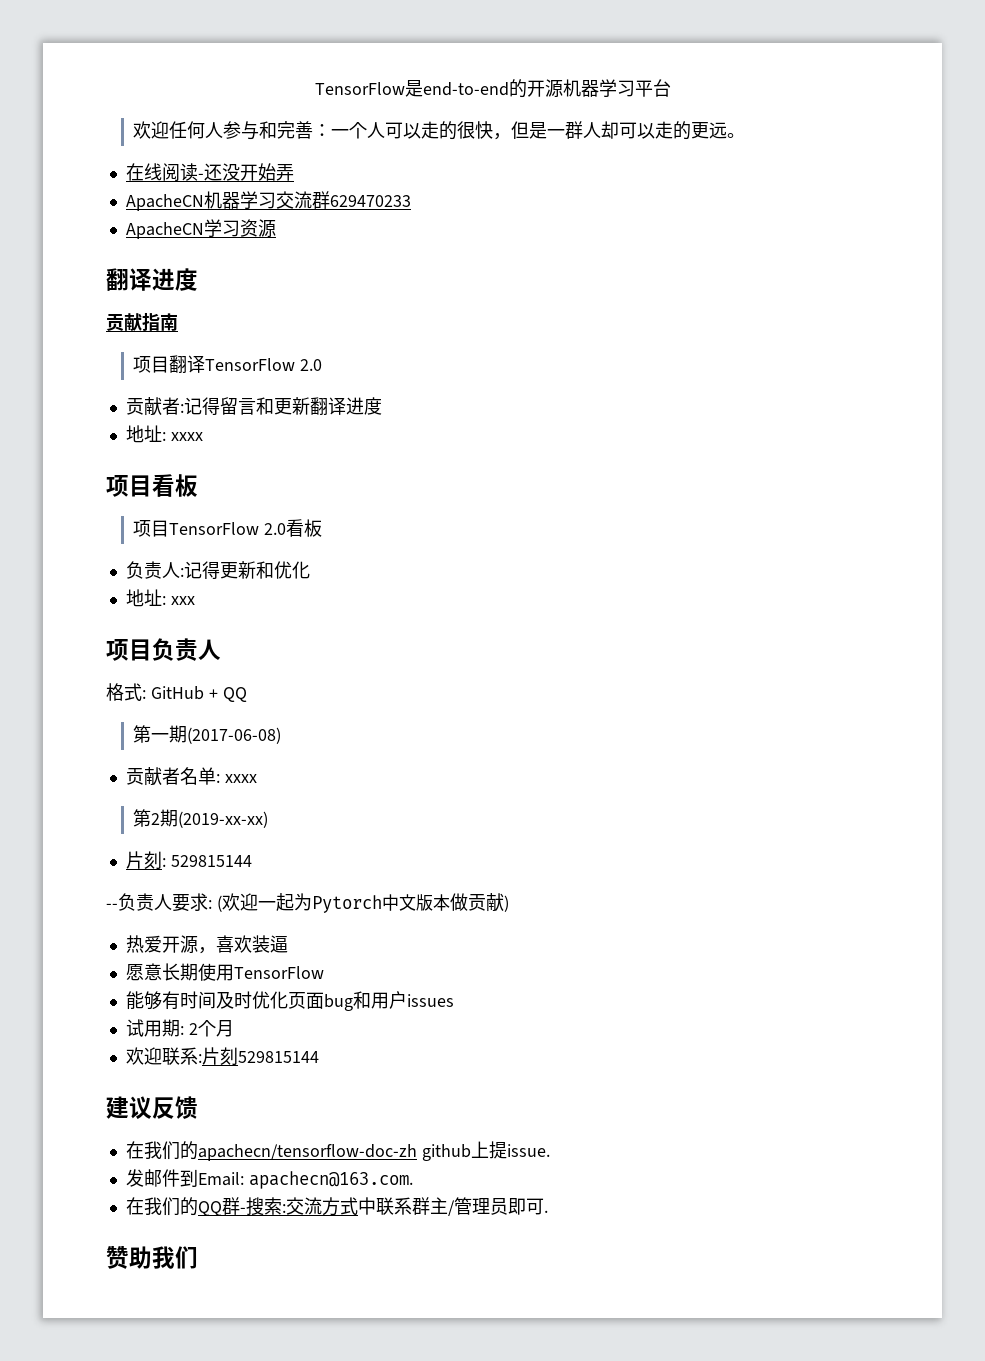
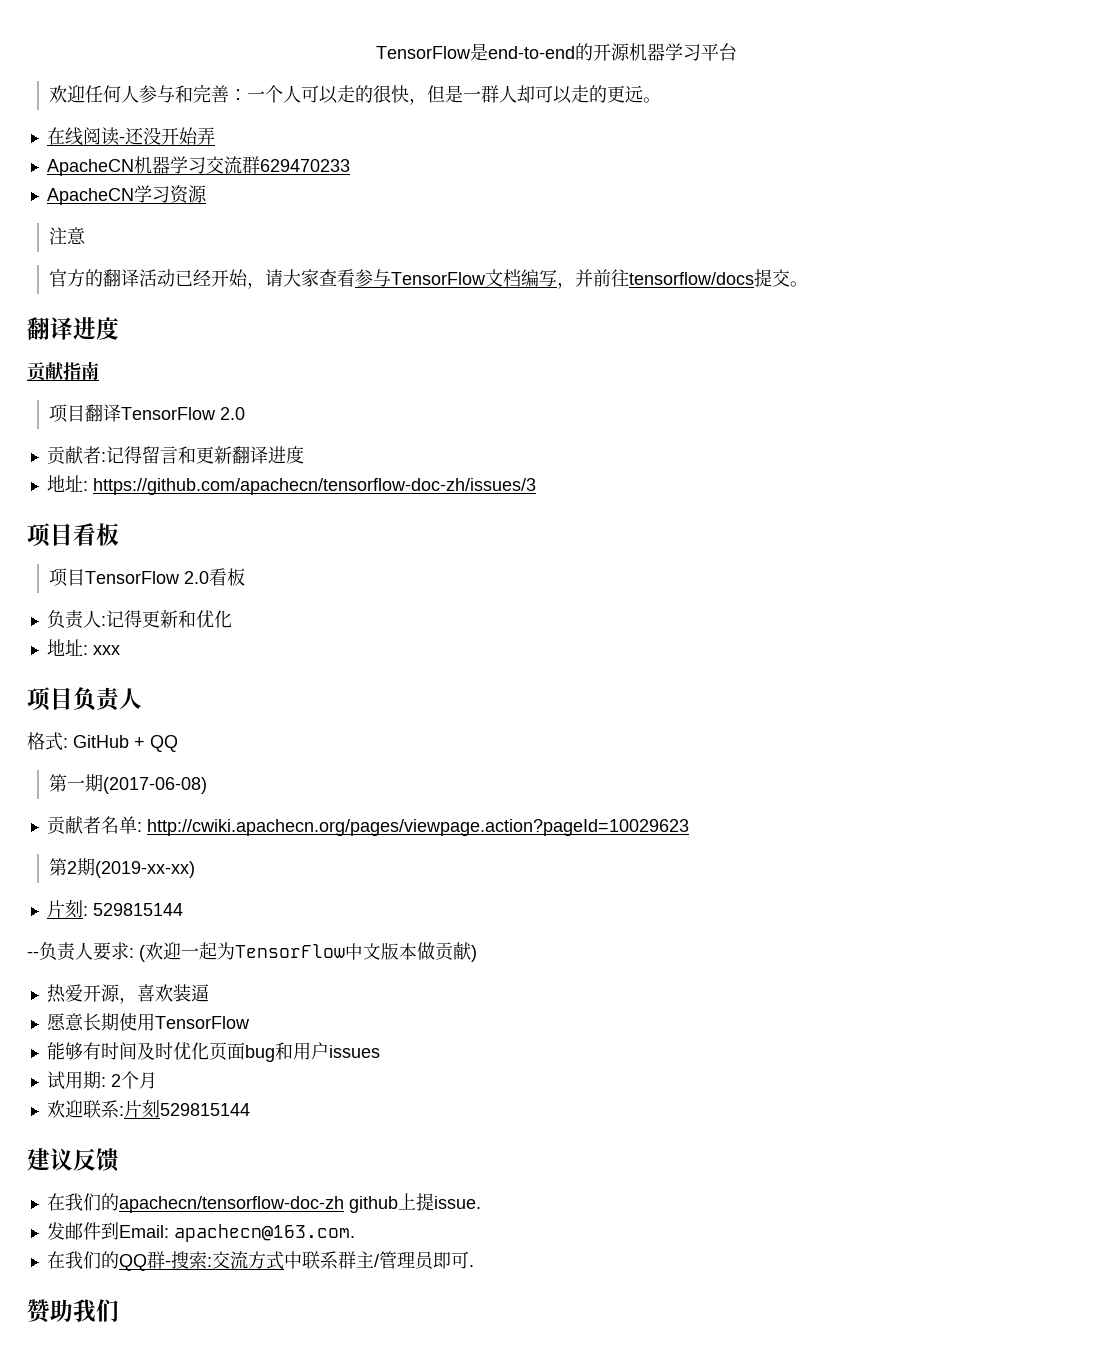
(276, 228) none -> [49,227,87,245] [49,269,809,289] // 注意 // 官方的翻译活动已经开始，请大家查看参与TensorFlow文档编写，并前往tensorflow/docs提交。
[170,432,203,441] xxxx -> [92,478,536,495] https://github.com/apachecn/tensorflow-doc-zh/issues/3
[224,774,257,783] xxxx -> [146,819,689,836] http://cwiki.apachecn.org/pages/viewpage.action?pageId=10029623
[311,895,382,913] Pytorch -> [235,944,345,958] TensorFlow

